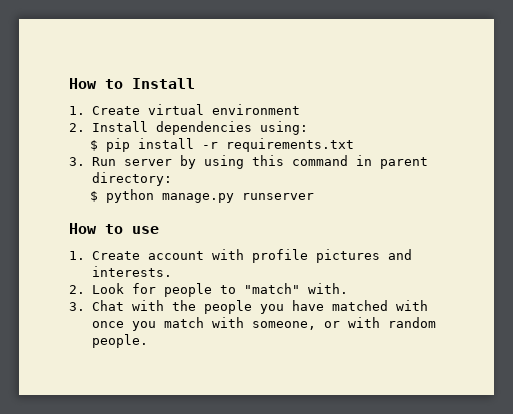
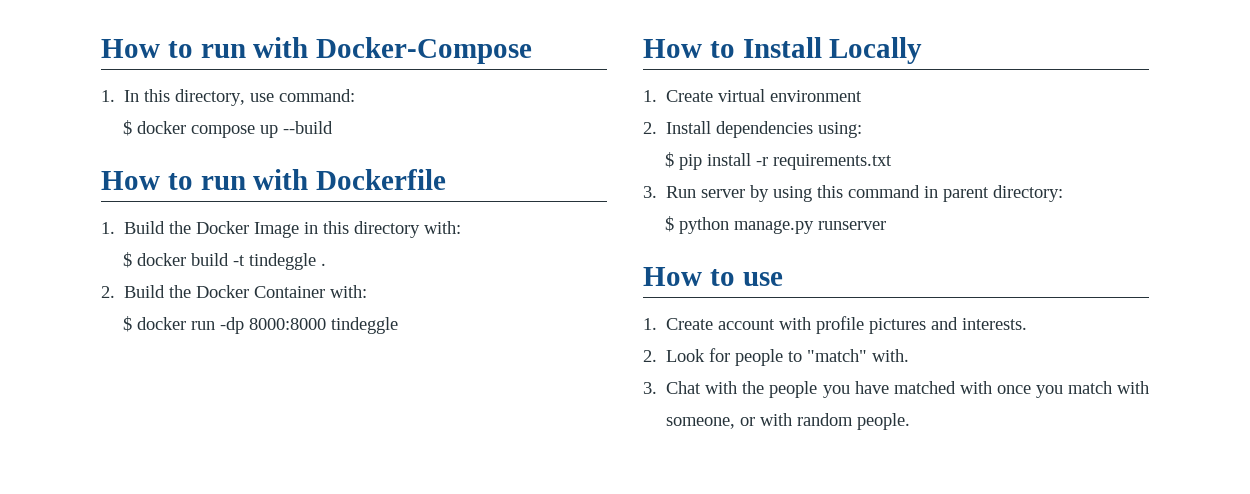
[69,78,195,89] How to Install -> [101,37,533,64] [101,89,356,106] [123,120,334,138] [101,169,447,190] [101,221,462,238] [123,252,327,270] [101,285,368,298] [123,316,399,334] [643,37,923,64] How to run with Docker-Compose // 1. In this directory, use command: // $ docker compose up --build // How to run with Dockerfile // 1. Build the Docker Image in this directory with: // $ docker build -t tindeggle . // 2. Build the Docker Container with: // $ docker run -dp 8000:8000 tindeggle // How to Install Locally

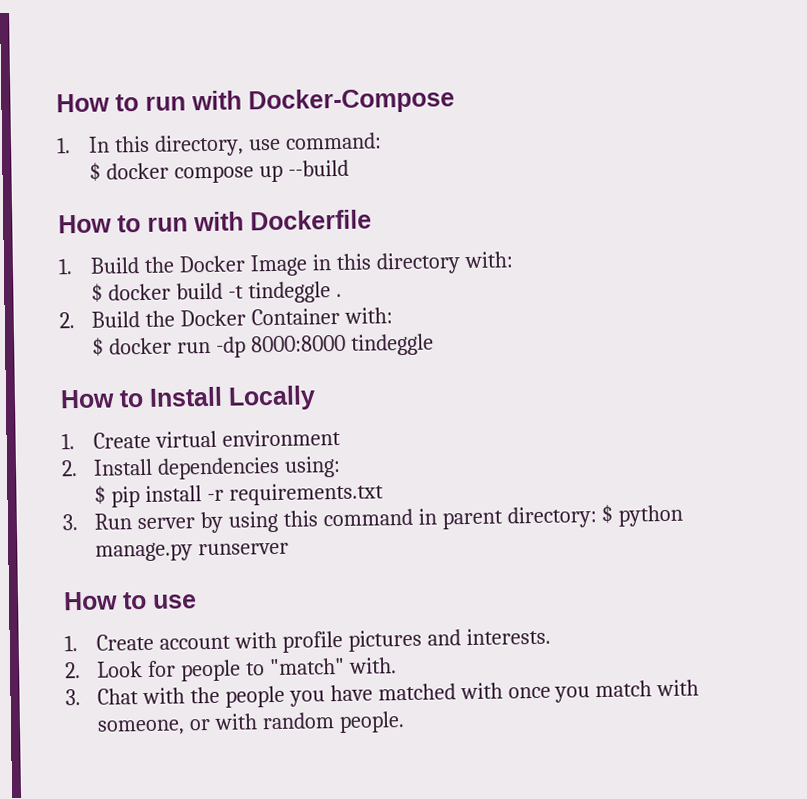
(1064, 193) // -> (597, 517) none

